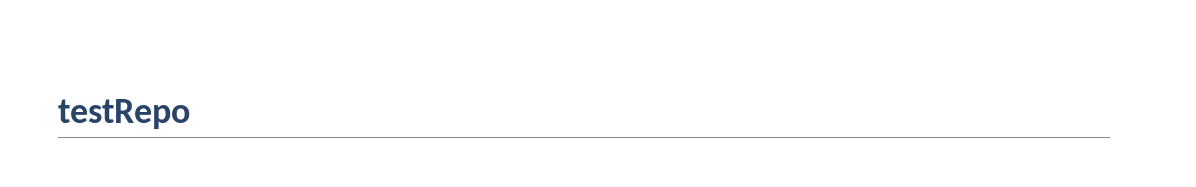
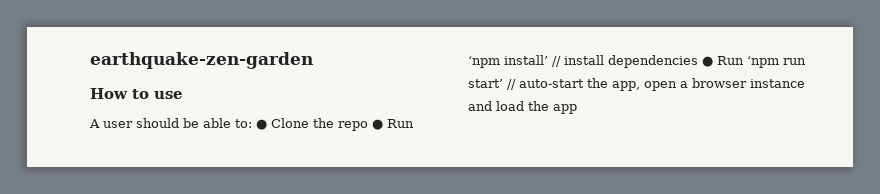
[58,99,190,129] testRepo -> [90,52,313,69] [90,88,183,99] [89,118,414,131] [468,55,806,68] [468,78,805,91] [468,101,577,114] earthquake-zen-garden // How to use // A user should be able to: ● Clone the repo ● Run ‘npm install’ // install dependencies ● Run ‘npm run start’ // auto-start the app, open a browser instance and load the app

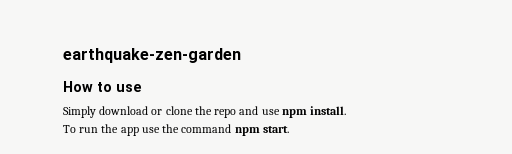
[89,118,414,131] [468,55,806,68] [468,78,805,91] [468,101,577,114] A user should be able to: ● Clone the repo ● Run ‘npm install’ // install dependencies ● Run ‘npm run start’ // auto-start the app, open a browser instance and load the app -> [63,106,347,118] [63,124,289,136] Simply download or clone the repo and use npm install. // To run the app use the command npm start.

